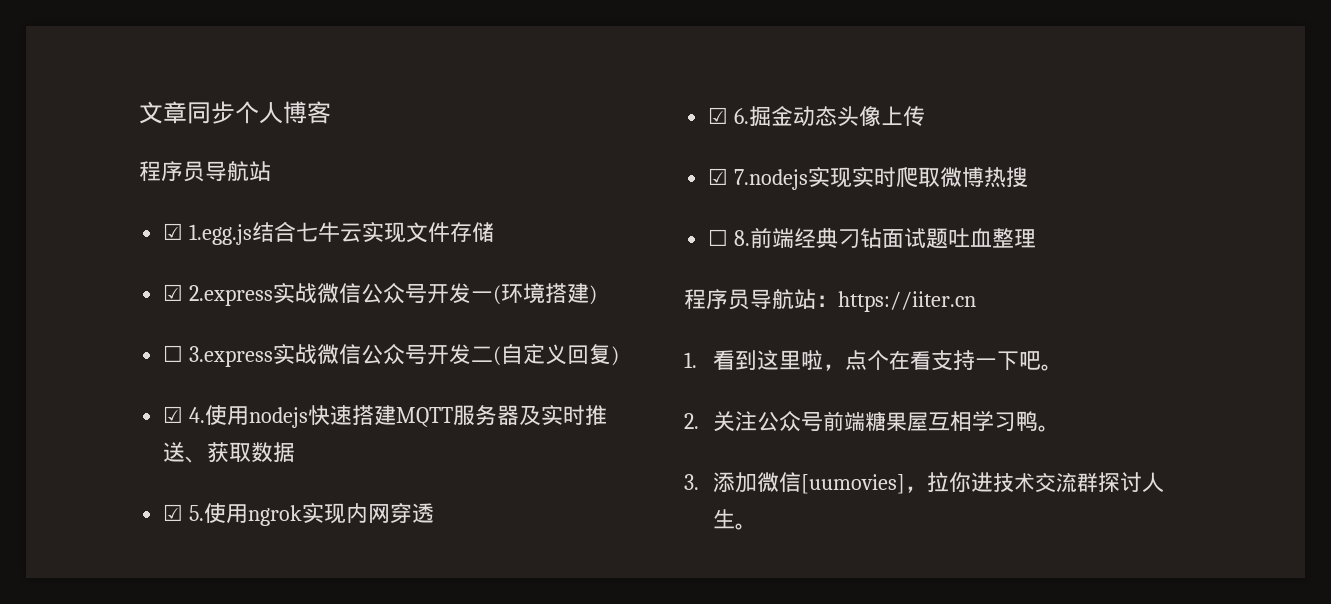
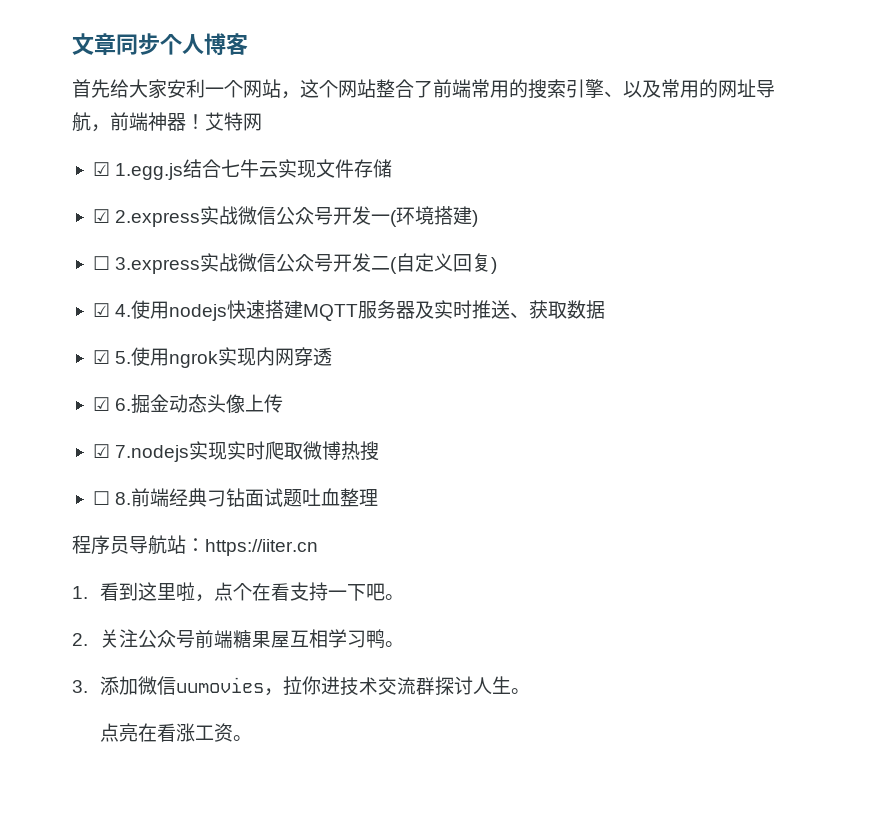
[139,161,271,182] 程序员导航站 -> [72,79,775,99] [72,112,262,132] 首先给大家安利一个网站，这个网站整合了前端常用的搜索引擎、以及常用的网址导航，前端神器！艾特网
[801,474,906,494] [uumovies] -> [176,677,265,693] uumovies
(758, 526) none -> [100,723,253,742] // 点亮在看涨工资。

